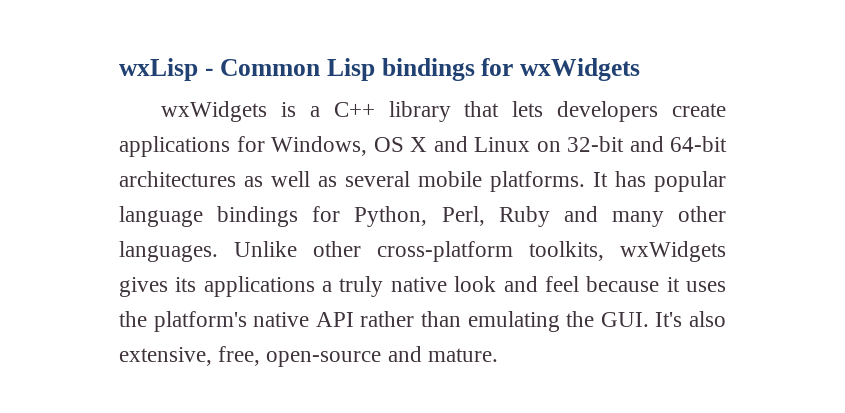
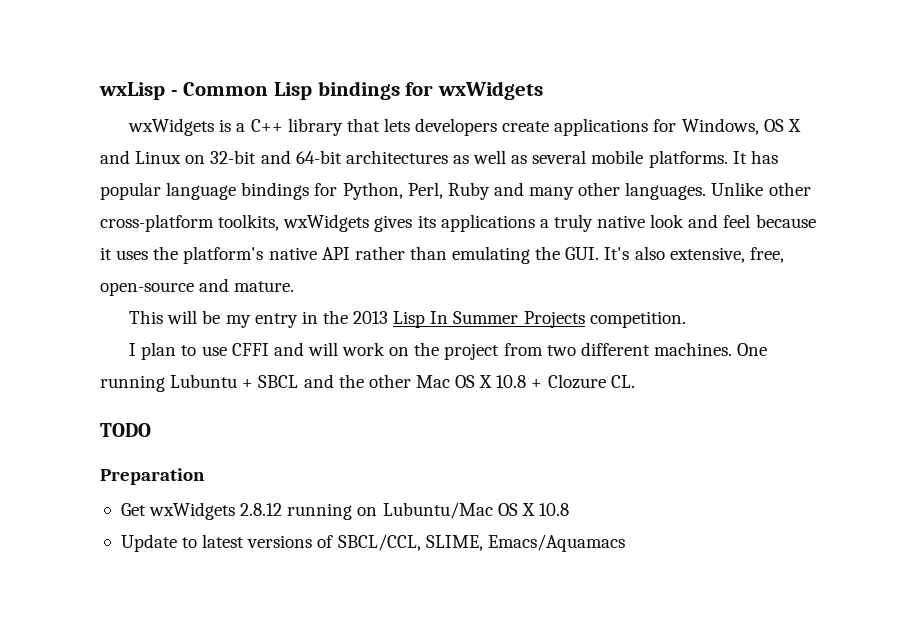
(498, 355) none -> [129,310,686,328] [129,342,768,360] [100,374,635,392] [100,423,151,437] [100,468,205,485] [120,502,569,520] [120,534,625,552] // This will be my entry in the 2013 Lisp In Summer Projects competition. // I plan to use CFFI and will work on the project from two different machines. One running Lubuntu + SBCL and the other Mac OS X 10.8 + Clozure CL. // TODO // Preparation // Get wxWidgets 2.8.12 running on Lubuntu/Mac OS X 10.8 // Update to latest versions of SBCL/CCL, SLIME, Emacs/Aquamacs

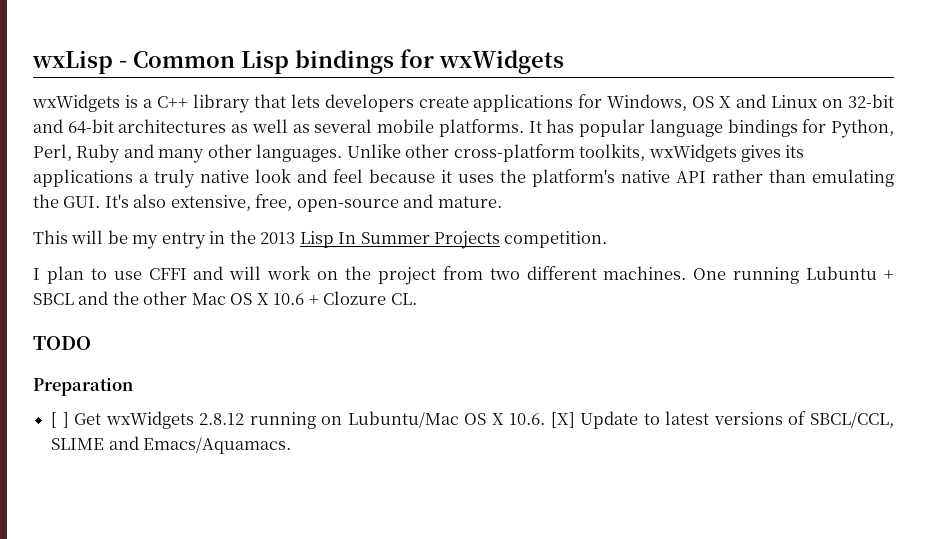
[496,375,527,388] 10.8 -> [273,293,305,305] 10.6
(205, 476) none -> [51,412,69,428] [ ]
[538,503,569,516] 10.8 // -> [509,412,575,428] 10.6. [X]
[425,534,625,552] SLIME, Emacs/Aquamacs -> [51,436,292,454] SLIME and Emacs/Aquamacs.

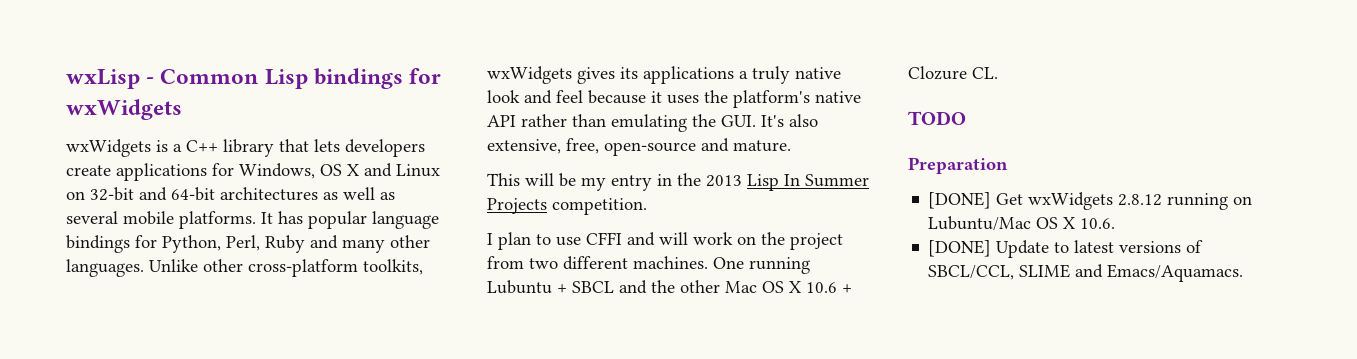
[51,412,69,428] [ ] -> [928,192,992,209] [DONE]
[550,412,575,428] [X] -> [928,240,992,257] // [DONE]

